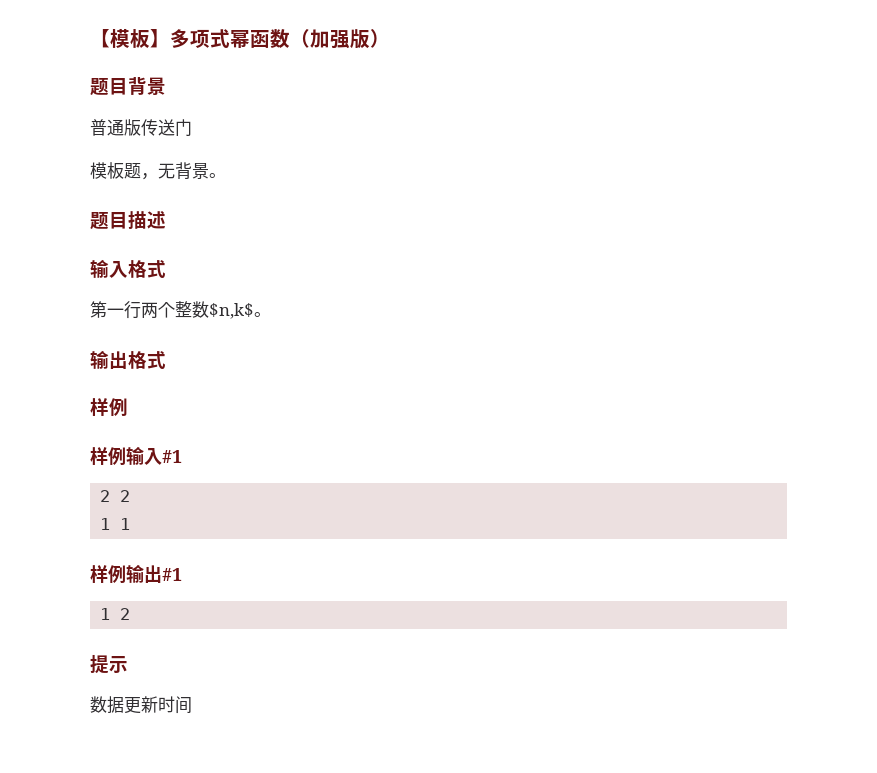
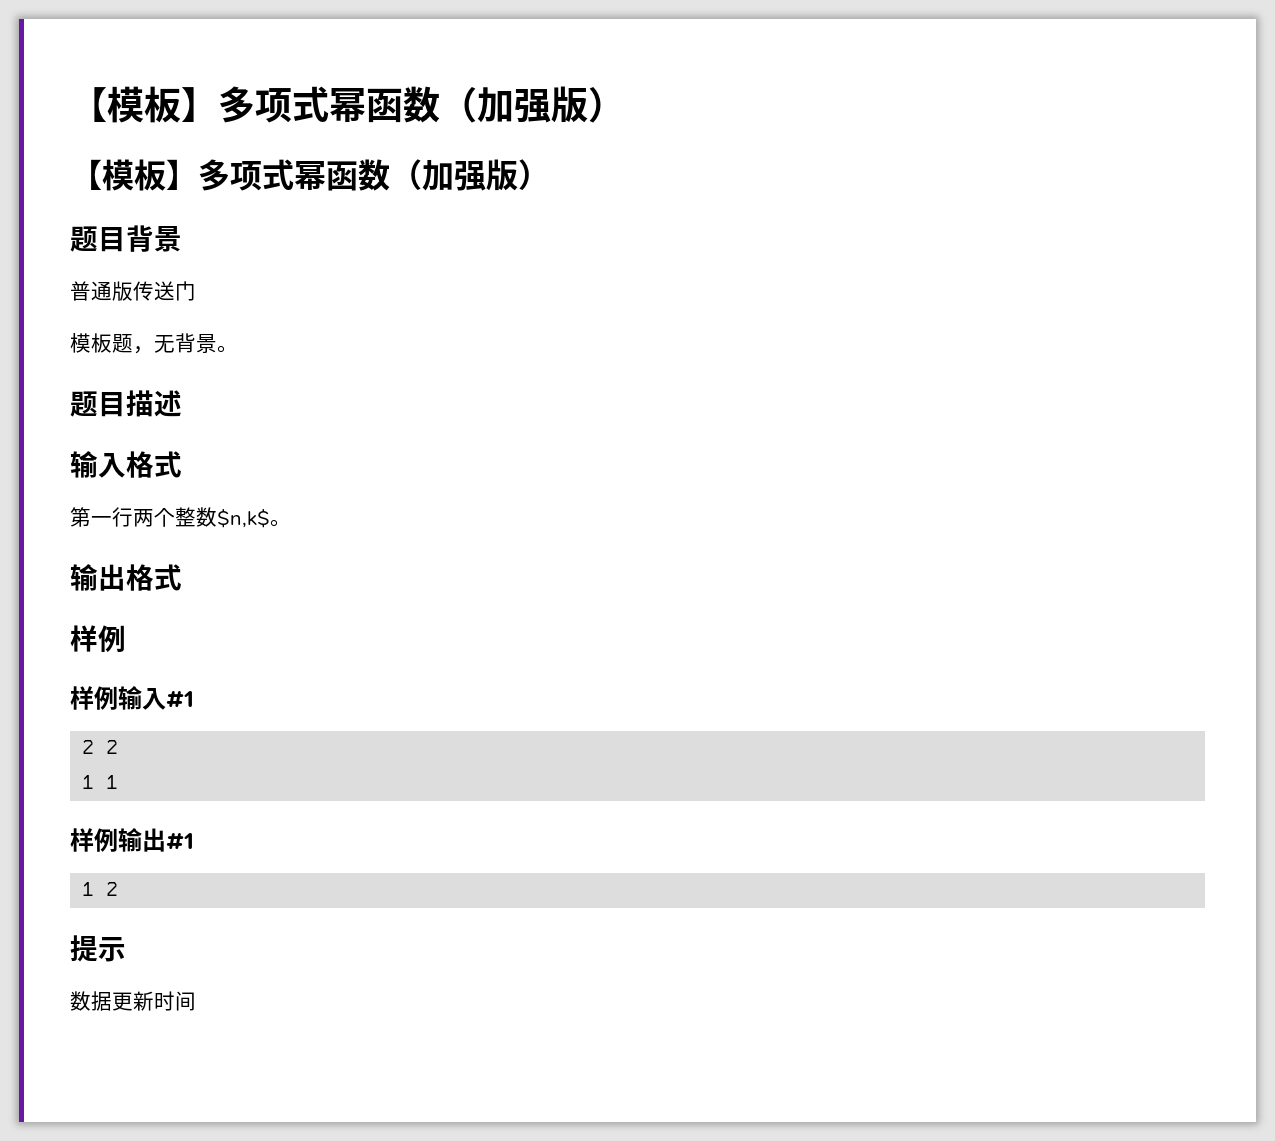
[90,28,390,49] 【模板】多项式幂函数（加强版） -> [70,86,625,123] [70,159,550,191] 【模板】多项式幂函数（加强版） // 【模板】多项式幂函数（加强版）

